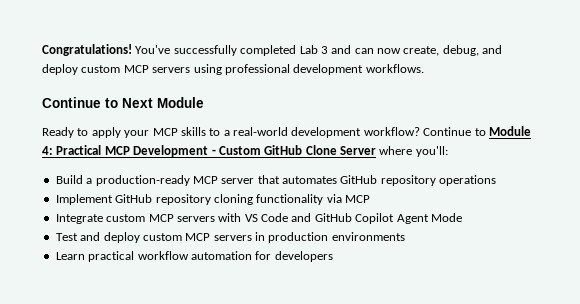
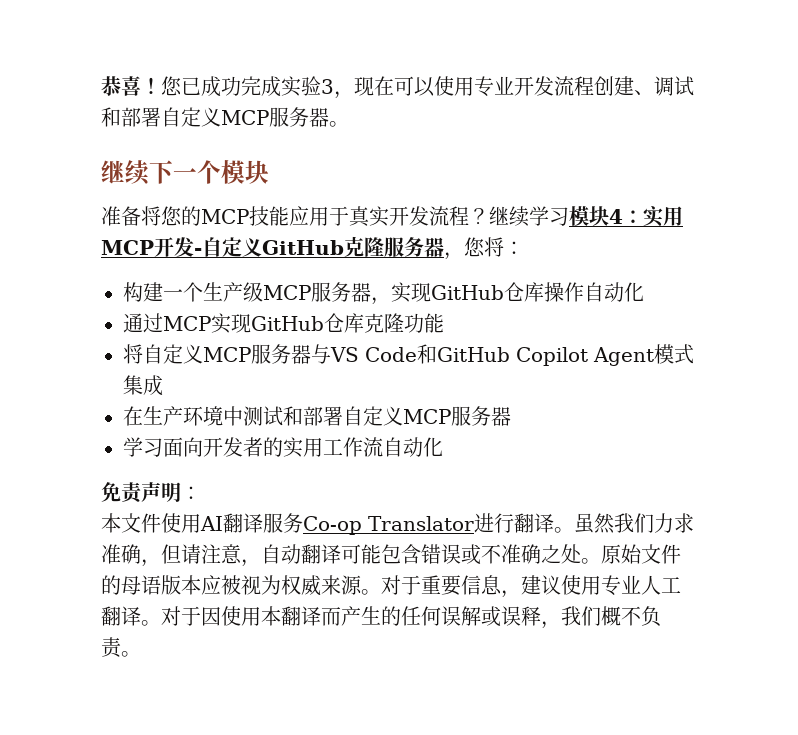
[42,44,503,56] [42,64,424,75] [42,97,204,108] [42,126,531,138] [42,145,448,157] [55,175,497,186] [55,194,370,205] [55,213,242,224] Congratulations! You've successfully completed Lab 3 and can now create, debug, and deploy custom MCP servers using professional development workflows. // Continue to Next Module // Ready to apply your MCP skills to a real-world development workflow? Continue to Module 4: Practical MCP Development - Custom GitHub Clone Server where you'll: // Build a production-ready MCP server that automates GitHub repository operations // Implement GitHub repository cloning functionality via MCP // Integrate custom MCP servers with -> [101,76,694,99] [101,107,349,127] [101,160,269,185] [101,206,683,227] [101,236,524,260] [123,282,644,305] [123,313,444,334] [123,344,331,364] 恭喜！您已成功完成实验3，现在可以使用专业开发流程创建、调试和部署自定义MCP服务器。 // 继续下一个模块 // 准备将您的MCP技能应用于真实开发流程？继续学习模块4：实用MCP开发-自定义GitHub克隆服务器，您将： // 构建一个生产级MCP服务器，实现GitHub仓库操作自动化 // 通过MCP实现GitHub仓库克隆功能 // 将自定义MCP服务器与
[291,213,312,222] and -> [417,344,437,364] 和
[430,213,462,222] [55,232,405,243] [55,251,333,262] Mode // Test and deploy custom MCP servers in production environments // Learn practical workflow automation for developers -> [654,344,694,364] [123,375,163,396] [123,406,511,426] [123,437,443,458] [101,482,201,504] [101,513,694,535] [101,544,681,567] [101,575,681,598] [101,606,661,629] [101,637,141,658] 模式集成 // 在生产环境中测试和部署自定义MCP服务器 // 学习面向开发者的实用工作流自动化 // 免责声明： // 本文件使用AI翻译服务Co-op Translator进行翻译。虽然我们力求准确，但请注意，自动翻译可能包含错误或不准确之处。原始文件的母语版本应被视为权威来源。对于重要信息，建议使用专业人工翻译。对于因使用本翻译而产生的任何误解或误释，我们概不负责。

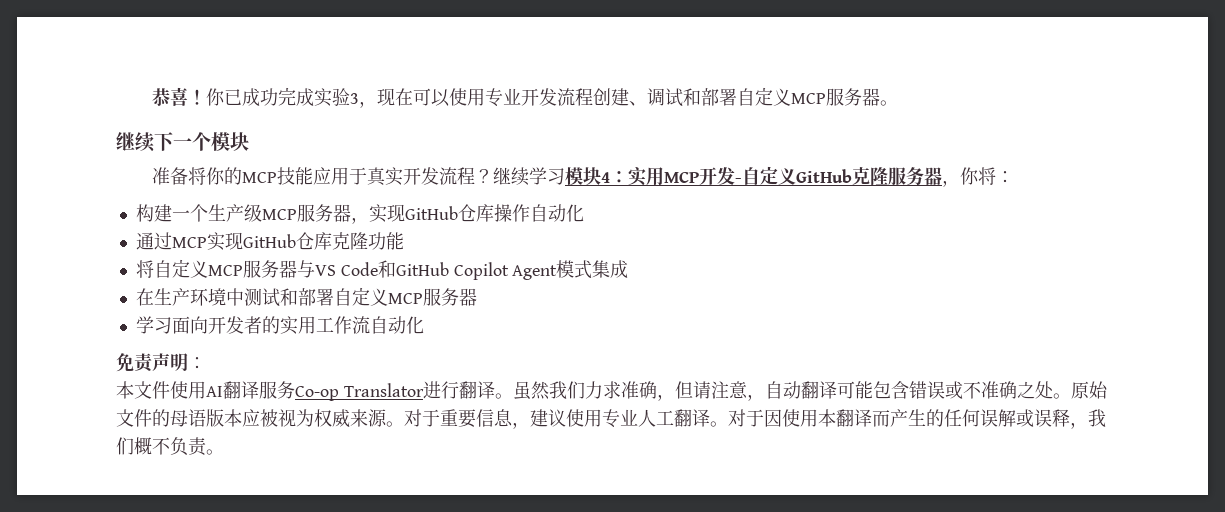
[161,76,182,96] 您 -> [206,88,226,106] 你
[161,206,182,226] 您 -> [206,167,226,185] 你
[464,237,485,257] 您 -> [960,167,980,185] 你

